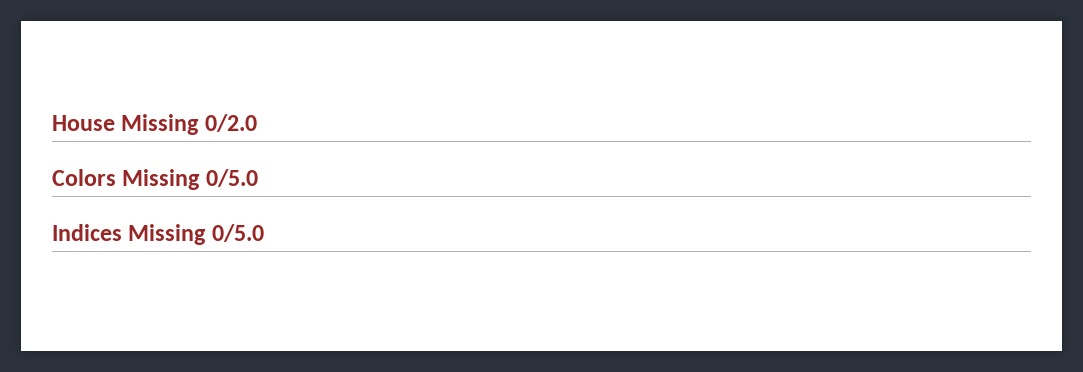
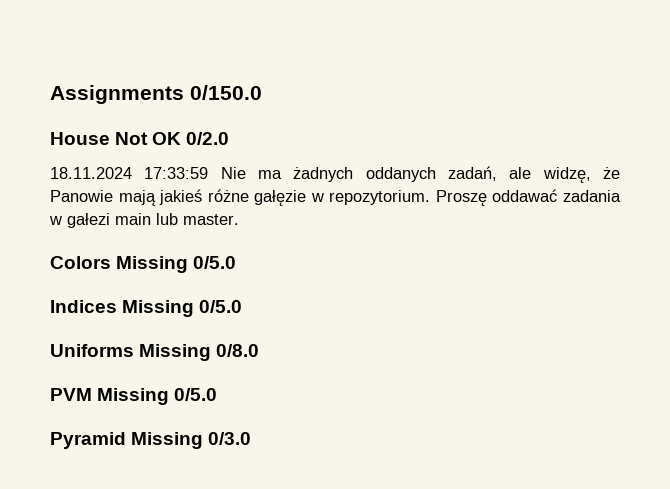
[52,114,257,135] House Missing 0/2.0 -> [50,85,262,104] [50,132,230,145] [50,166,620,183] [50,189,621,206] [49,213,239,228] Assignments 0/150.0 // House Not OK 0/2.0 // 18.11.2024 17:33:59 Nie ma żadnych oddanych zadań, ale widzę, że Panowie mają jakieś różne gałęzie w repozytorium. Proszę oddawać zadania w gałezi main lub master.
(264, 233) none -> [50,344,260,361] [50,388,218,405] [50,432,252,449] // Uniforms Missing 0/8.0 // PVM Missing 0/5.0 // Pyramid Missing 0/3.0

